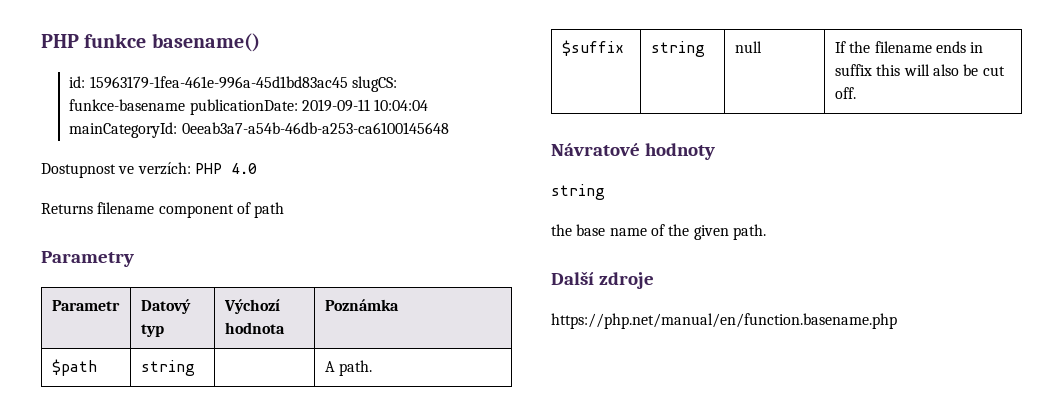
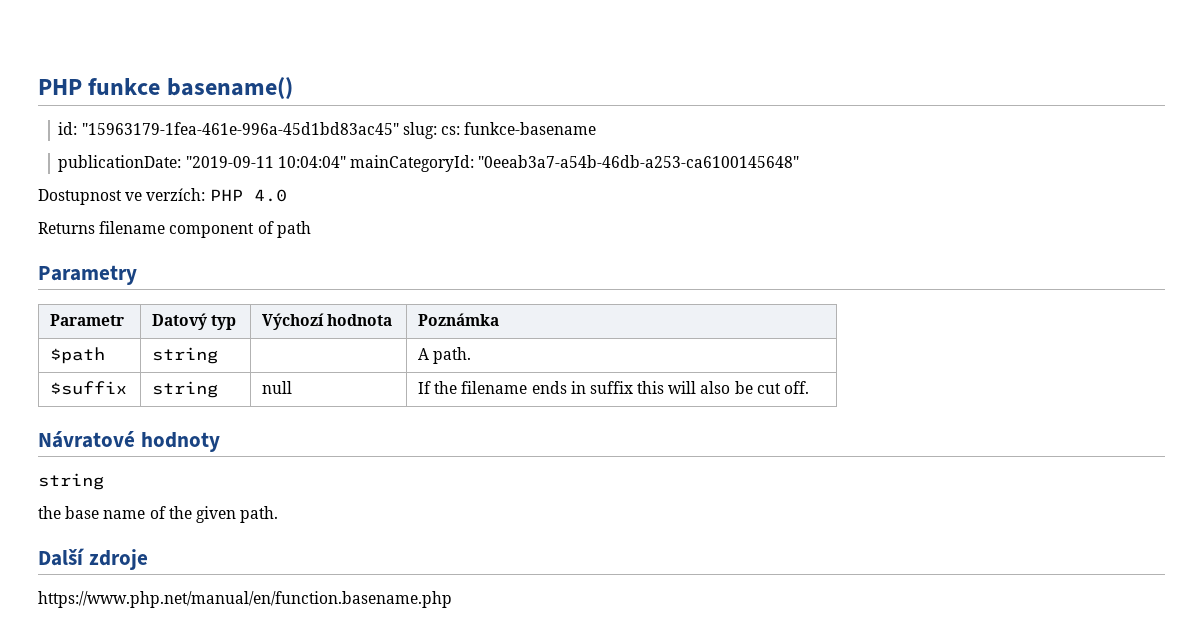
[89,76,397,92] [69,99,429,115] [69,122,449,138] 15963179-1fea-461e-996a-45d1bd83ac45 slugCS: funkce-basename publicationDate: 2019-09-11 10:04:04 mainCategoryId: 0eeab3a7-a54b-46db-a253-ca6100145648 -> [81,122,597,139] [58,155,800,172] "15963179-1fea-461e-996a-45d1bd83ac45" slug: cs: funkce-basename // publicationDate: "2019-09-11 10:04:04" mainCategoryId: "0eeab3a7-a54b-46db-a253-ca6100145648"
[551,313,897,329] https://php.net/manual/en/function.basename.php -> [38,591,452,608] https://www.php.net/manual/en/function.basename.php

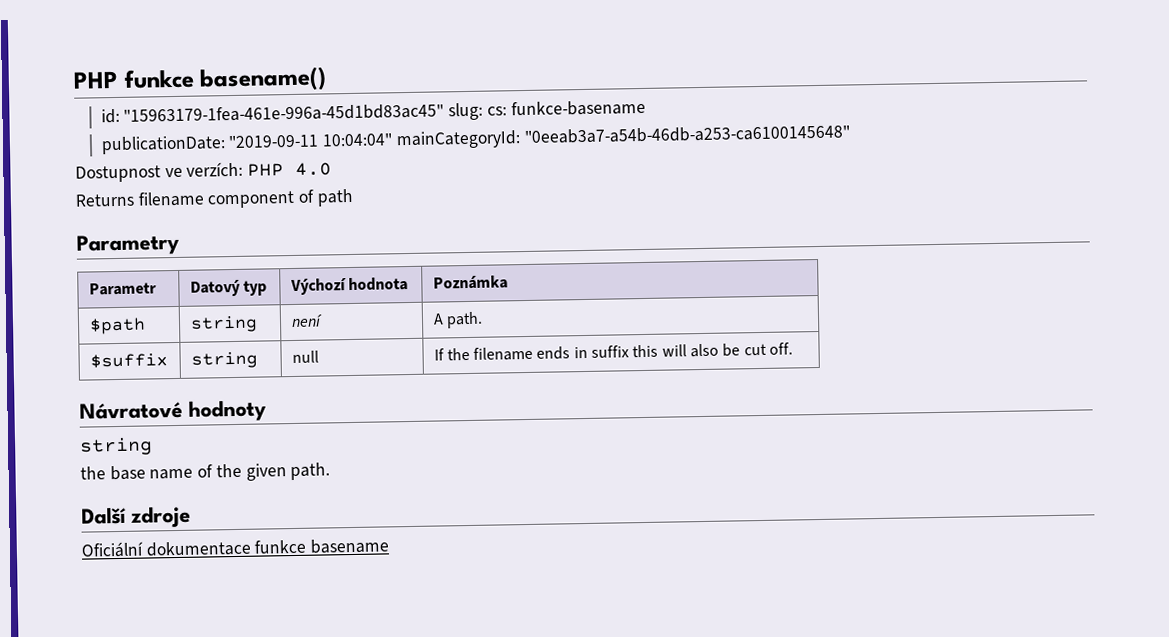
(219, 355) none -> [290,314,323,328] není
[38,591,452,608] https://www.php.net/manual/en/function.basename.php -> [81,538,390,558] Oficiální dokumentace funkce basename

